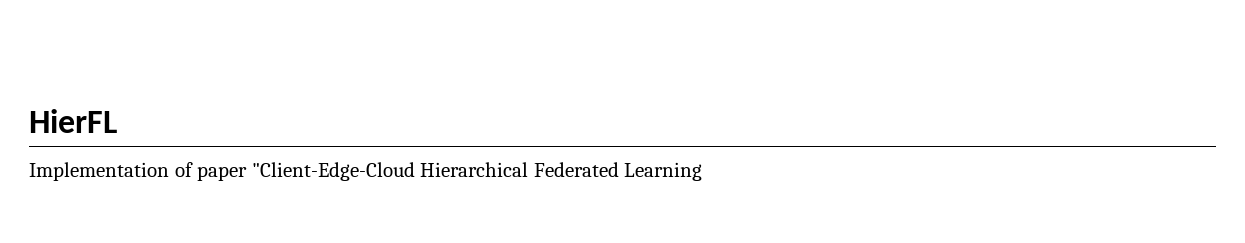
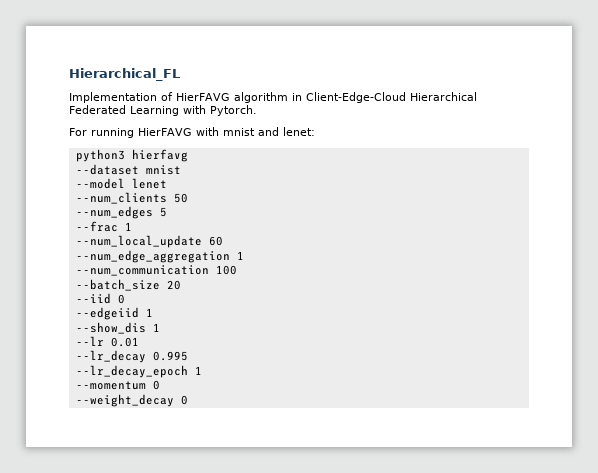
[29,109,117,133] HierFL -> [69,68,180,81] Hierarchical_FL
[197,162,703,181] paper "Client-Edge-Cloud Hierarchical Federated Learning -> [176,92,477,103] [69,105,257,116] [69,127,315,138] [75,149,188,162] [75,164,181,175] [75,178,167,189] [75,192,188,204] [75,206,167,219] [75,221,132,232] [75,235,223,248] [75,250,244,263] [75,265,237,276] [75,279,181,291] [75,293,125,304] [75,307,153,320] [75,322,160,334] [75,336,139,347] [75,350,188,363] [75,365,202,378] [75,380,160,390] [75,394,188,407] HierFAVG algorithm in Client-Edge-Cloud Hierarchical Federated Learning with Pytorch. // For running HierFAVG with mnist and lenet: // python3 hierfavg // --dataset mnist // --model lenet // --num_clients 50 // --num_edges 5 // --frac 1 // --num_local_update 60 // --num_edge_aggregation 1 // --num_communication 100 // --batch_size 20 // --iid 0 // --edgeiid 1 // --show_dis 1 // --lr 0.01 // --lr_decay 0.995 // --lr_decay_epoch 1 // --momentum 0 // --weight_decay 0

